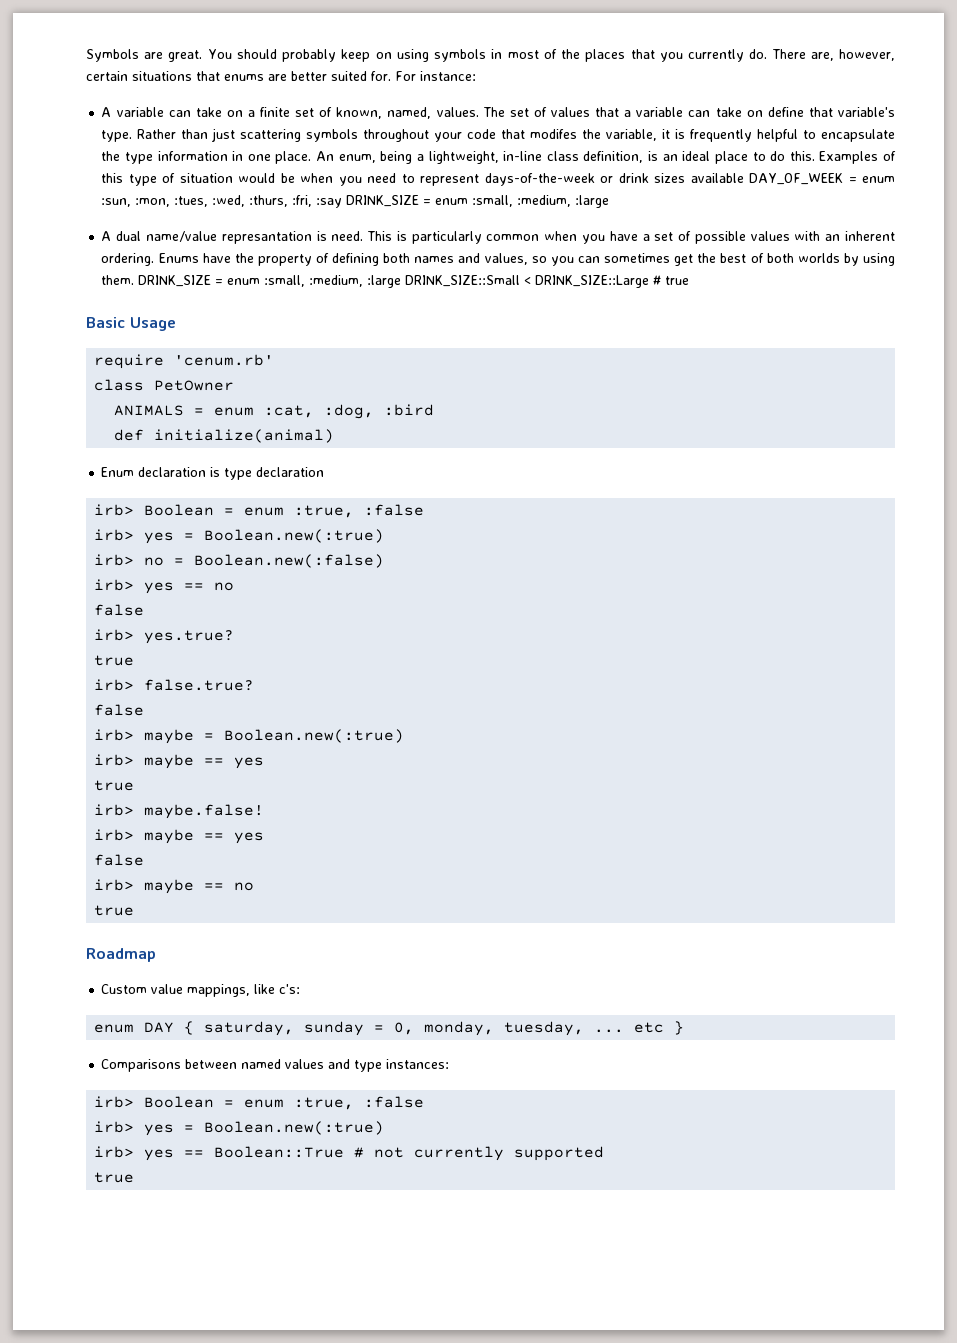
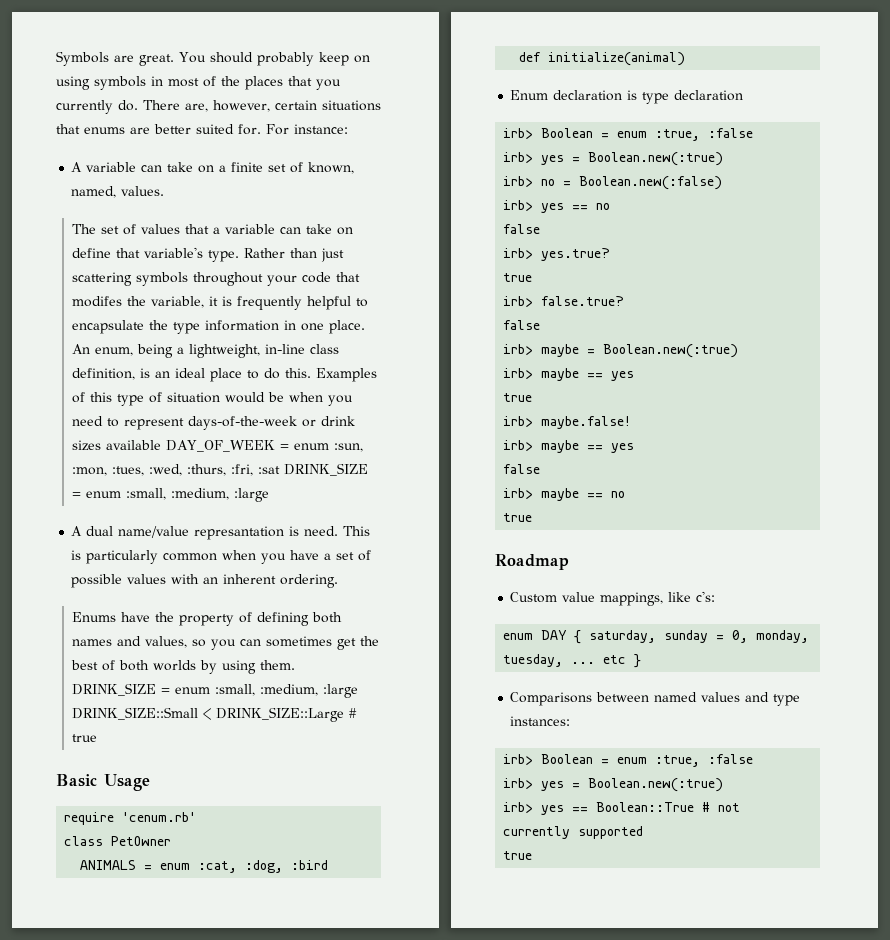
(479, 112) none -> (165, 191) //
[316,198,343,208] :say -> [257,466,280,474] :sat
(155, 259) none -> (339, 581) //

